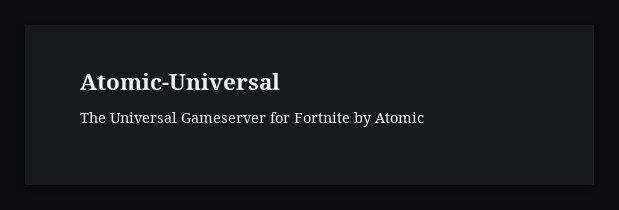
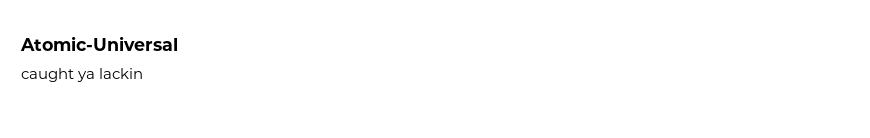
[80,112,424,127] The Universal Gameserver for Fortnite by Atomic -> [21,68,144,82] caught ya lackin

